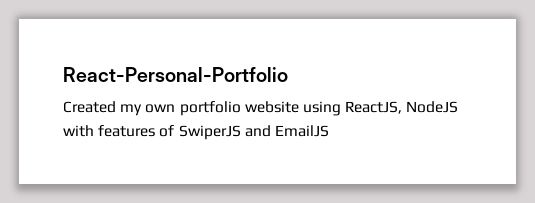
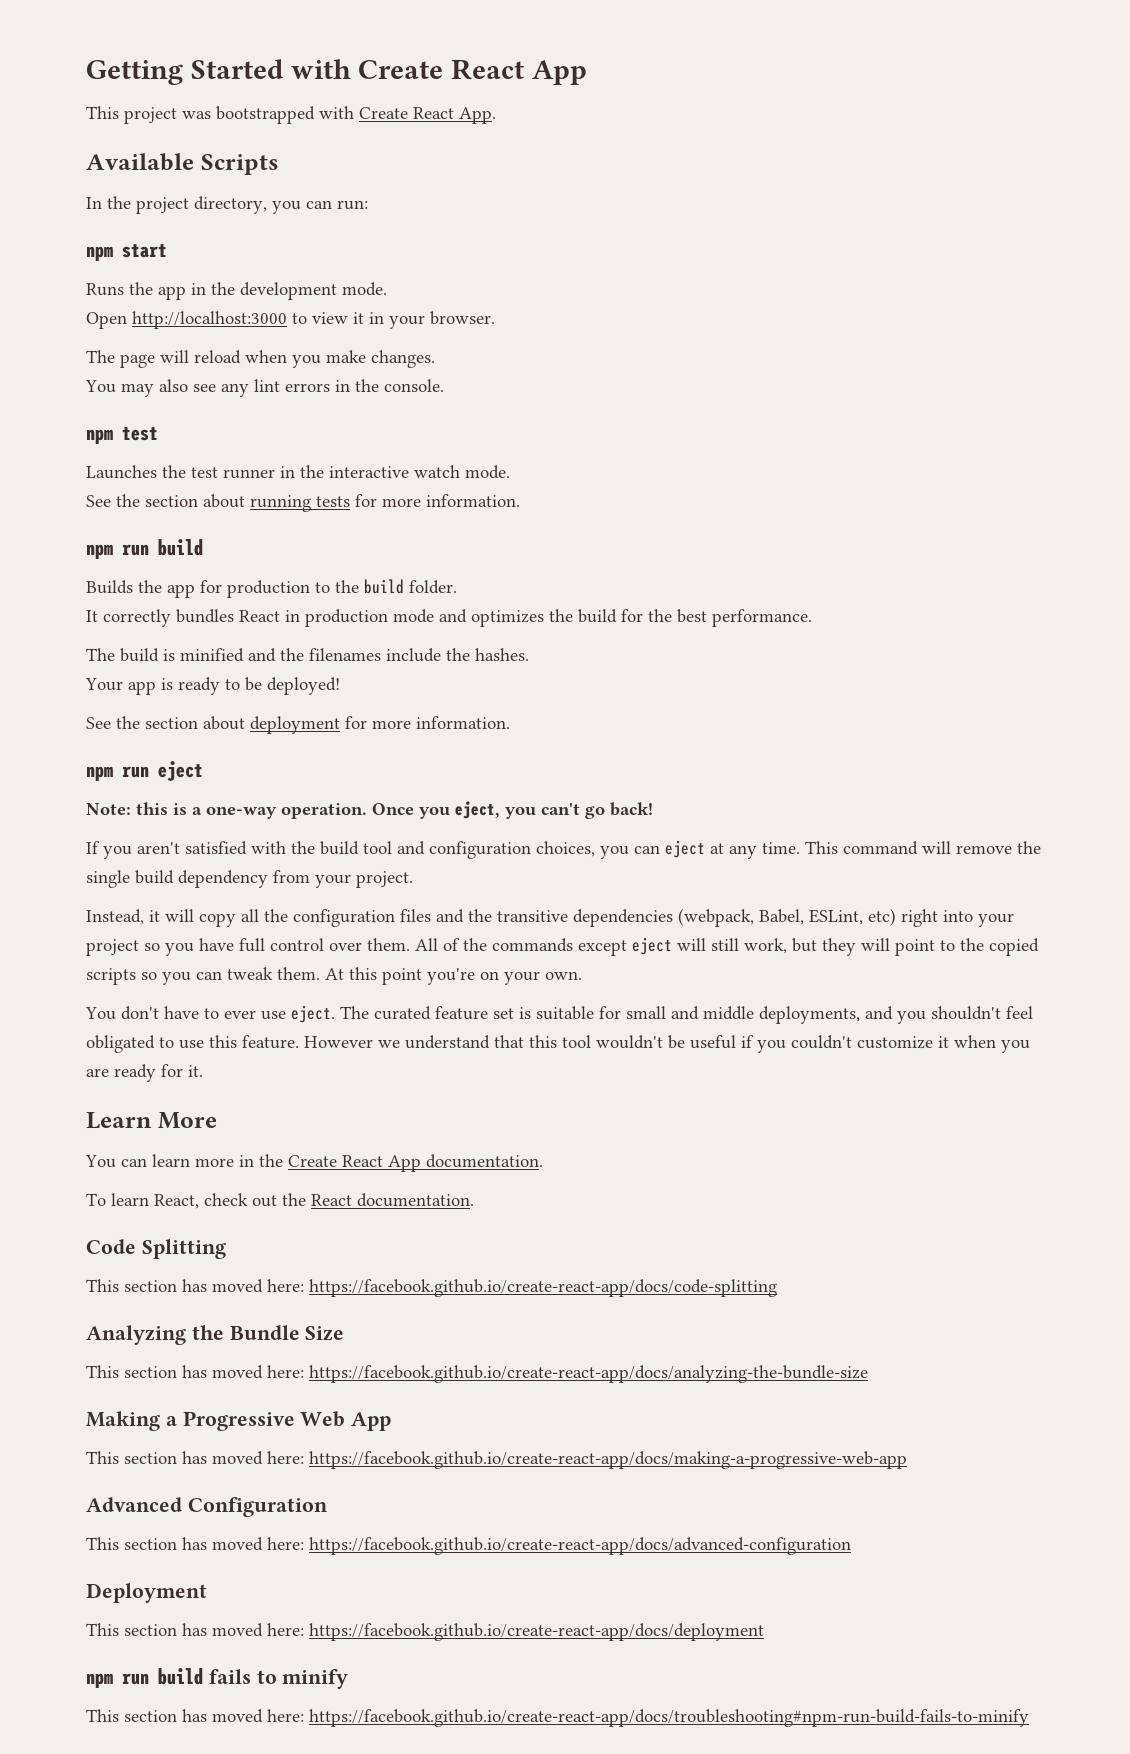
[63,67,288,82] [63,101,459,116] [63,125,329,140] React-Personal-Portfolio // Created my own portfolio website using ReactJS, NodeJS with features of SwiperJS and EmailJS -> [86,59,588,85] [86,106,496,124] [86,153,279,175] [86,196,368,214] [86,244,167,261] [86,282,387,300] [86,311,495,329] [86,350,435,368] [85,379,444,397] [86,427,158,444] [86,465,510,479] [86,494,520,512] [86,539,203,559] [86,579,457,598] [86,609,812,627] [86,648,529,662] [85,677,340,695] [86,716,510,734] [86,761,203,781] [86,801,653,819] [86,840,1041,859] [86,870,413,888] [86,908,1014,927] [86,937,1039,956] [86,967,582,985] [85,1005,1033,1024] [86,1035,1030,1053] [86,1064,203,1082] [86,1112,217,1129] [85,1154,543,1172] [86,1193,474,1209] [86,1239,226,1259] [86,1279,777,1297] [86,1325,345,1345] [86,1365,868,1383] [86,1411,392,1431] [86,1451,907,1469] [86,1497,328,1517] [86,1537,851,1555] [86,1583,207,1603] [86,1623,764,1641] [86,1668,349,1689] [86,1709,1029,1727] Getting Started with Create React App // This project was bootstrapped with Create React App. // Available Scripts // In the project directory, you can run: // npm start // Runs the app in the development mode. // Open http://localhost:3000 to view it in your browser. // The page will reload when you make changes. // You may also see any lint errors in the console. // npm test // Launches the test runner in the interactive watch mode. // See the section about running tests for more information. // npm run build // Builds the app for production to the build folder. // It correctly bundles React in production mode and optimizes the build for the best performance. // The build is minified and the filenames include the hashes. // Your app is ready to be deployed! // See the section about deployment for more information. // npm run eject // Note: this is a one-way operation. Once you eject, you can't go back! // If you aren't satisfied with the build tool and configuration choices, you can eject at any time. This command will remove the single build dependency from your project. // Instead, it will copy all the configuration files and the transitive dependencies (webpack, Babel, ESLint, etc) right into your project so you have full control over them. All of the commands except eject will still work, but they will point to the copied scripts so you can tweak them. At this point you're on your own. // You don't have to ever use eject. The curated feature set is suitable for small and middle deployments, and you shouldn't feel obligated to use this feature. However we understand that this tool wouldn't be useful if you couldn't customize it when you are ready for it. // Learn More // You can learn more in the Create React App documentation. // To learn React, check out the React documentation. // Code Splitting // This section has moved here: https://facebook.github.io/create-react-app/docs/code-splitting // Analyzing the Bundle Size // This section has moved here: https://facebook.github.io/create-react-app/docs/analyzing-the-bundle-size // Making a Progressive Web App // This section has moved here: https://facebook.github.io/create-react-app/docs/making-a-progressive-web-app // Advanced Configuration // This section has moved here: https://facebook.github.io/create-react-app/docs/advanced-configuration // Deployment // This section has moved here: https://facebook.github.io/create-react-app/docs/deployment // npm run build fails to minify // This section has moved here: https://facebook.github.io/create-react-app/docs/troubleshooting#npm-run-build-fails-to-minify

